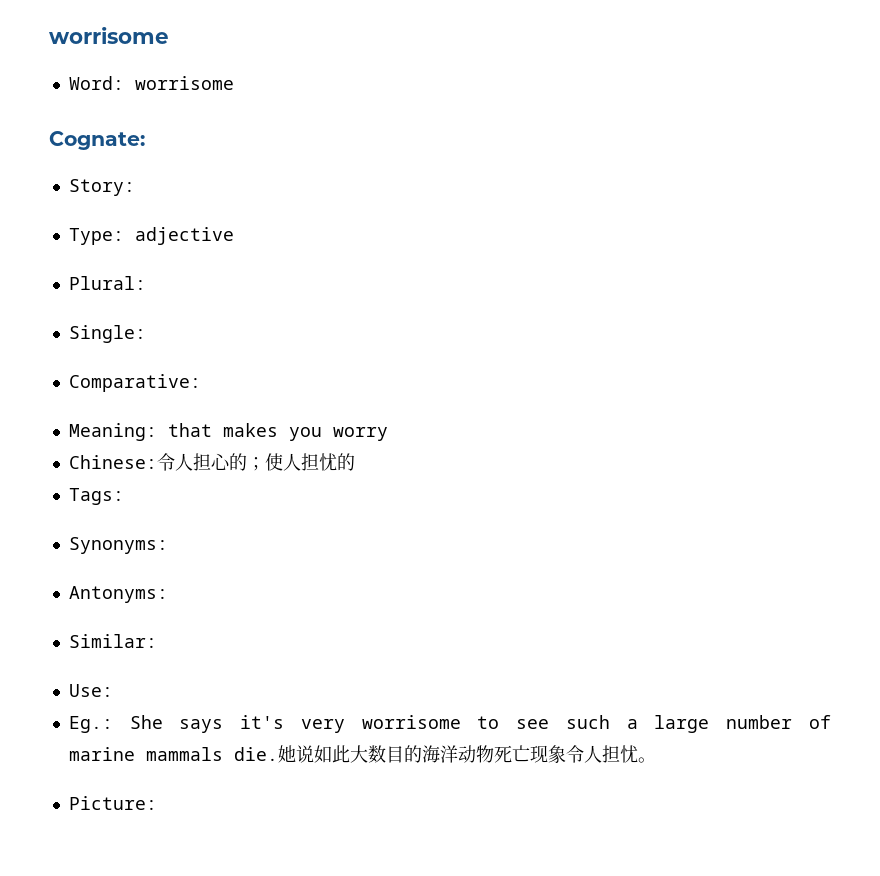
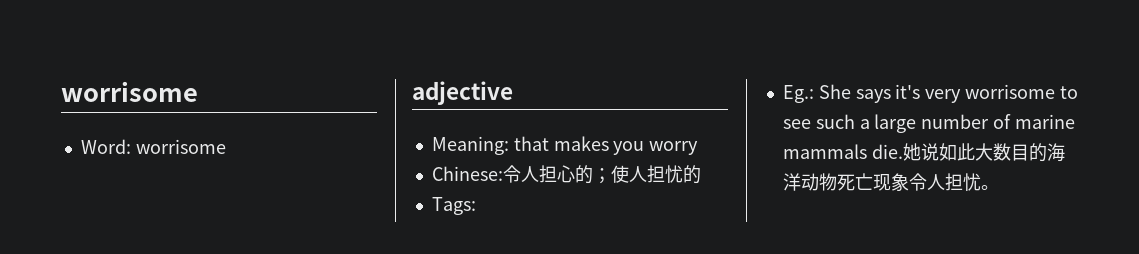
[49,131,145,150] [68,179,135,196] [68,227,234,245] [68,276,146,290] [68,325,146,343] [68,374,201,392] Cognate: // Story: // Type: adjective // Plural: // Single: // Comparative: -> [412,81,513,105] adjective
[68,537,168,554] [68,586,168,603] [68,634,157,648] [68,684,113,697] // Synonyms: // Antonyms: // Similar: // Use: -> (476, 206) none
[68,796,157,810] // Picture: -> (999, 187) none

